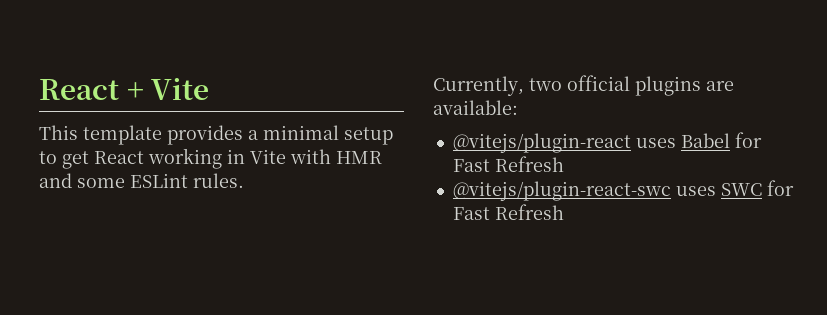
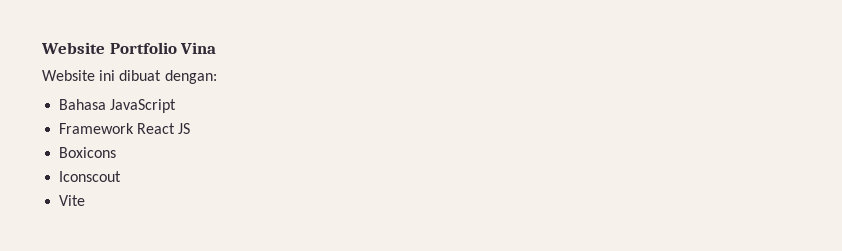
[39,78,210,100] [39,125,393,145] [39,148,382,169] [39,173,244,188] [433,75,734,96] [433,100,518,115] [452,132,762,153] [452,156,564,172] [452,180,794,201] [452,204,564,220] React + Vite // This template provides a minimal setup to get React working in Vite with HMR and some ESLint rules. // Currently, two official plugins are available: // @vitejs/plugin-react uses Babel for Fast Refresh // @vitejs/plugin-react-swc uses SWC for Fast Refresh -> [41,42,217,54] [42,70,217,84] [59,99,177,113] [59,123,191,134] [59,147,117,158] [59,171,122,182] [59,195,86,206] Website Portfolio Vina // Website ini dibuat dengan: // Bahasa JavaScript // Framework React JS // Boxicons // Iconscout // Vite

